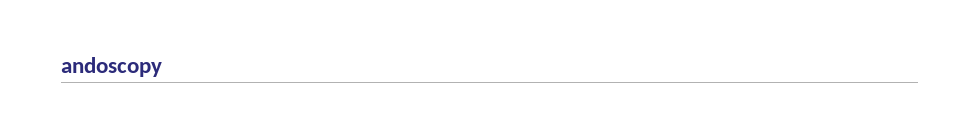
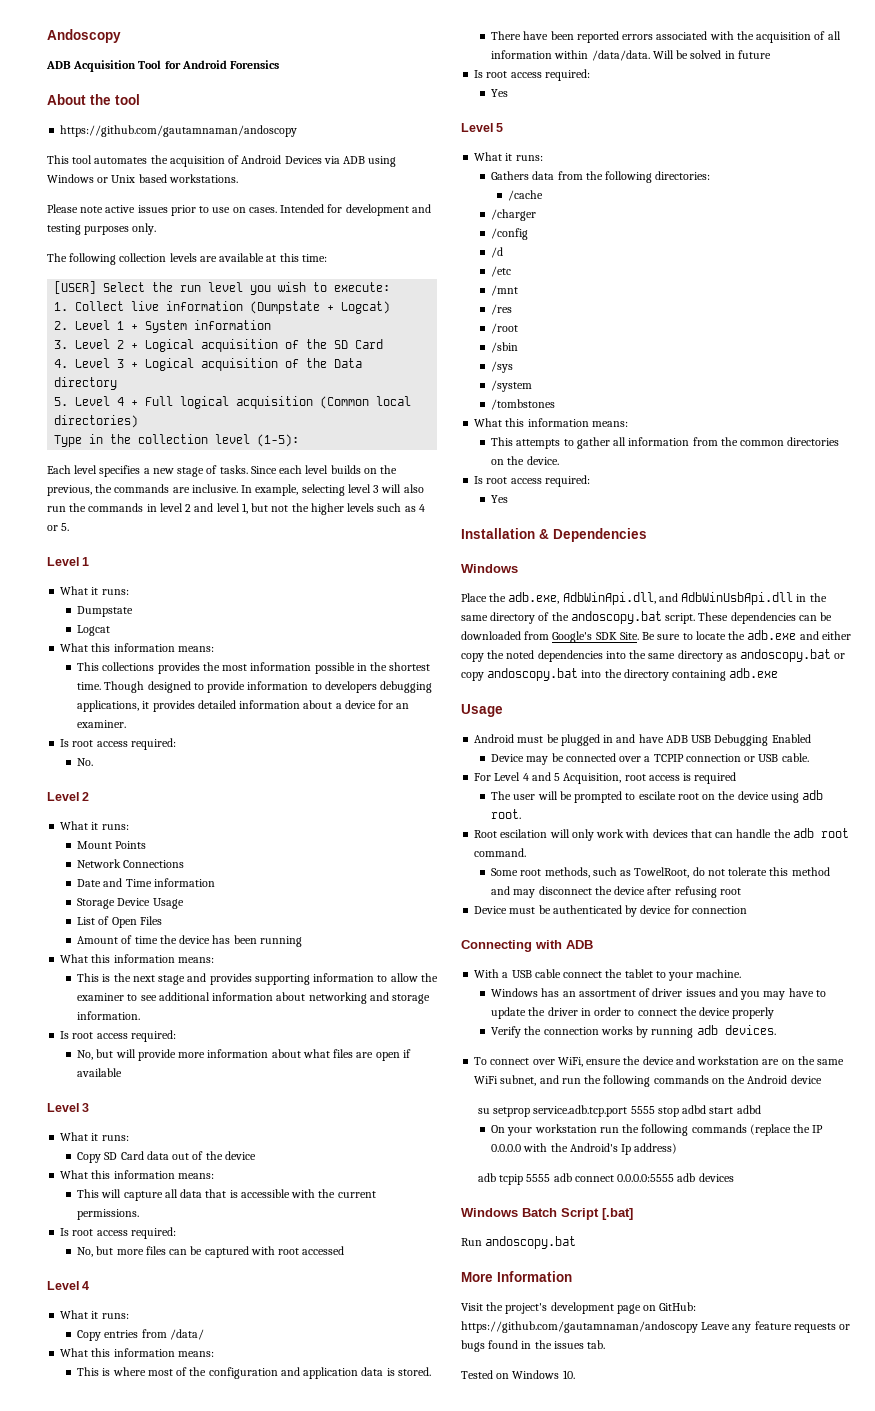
[61,57,162,77] andoscopy -> [47,29,121,43] [46,60,280,72] [47,94,140,105] [60,125,298,137] [47,155,397,167] [47,174,238,183] [47,204,431,216] [47,223,157,235] [47,253,327,265] [54,281,391,295] [54,301,391,314] [54,320,272,333] [54,339,384,352] [54,358,363,371] [54,377,118,390] [54,396,412,409] [54,415,139,428] [54,434,300,447] [47,465,398,477] [47,484,424,496] [47,503,425,515] [47,523,70,531] [47,557,90,566] [60,586,129,595] [77,606,134,617] [77,625,111,636] [60,643,214,652] [77,662,431,674] [77,681,433,693] [77,700,410,712] [77,720,127,728] [60,738,176,750] [77,758,94,766] [47,792,90,801] [60,821,129,830] [77,841,147,849] [77,859,185,868] [77,878,215,887] [77,898,184,909] [77,916,162,928] [77,935,302,947] [60,954,214,963] [77,973,438,985] [77,992,431,1004] [77,1011,141,1020] [60,1030,176,1042] [77,1049,411,1061] [77,1068,123,1077] [47,1103,90,1112] [60,1132,129,1141] [77,1151,256,1163] [60,1170,214,1179] [77,1189,376,1201] [77,1209,140,1220] [60,1227,176,1239] [77,1246,345,1258] [47,1281,90,1290] [60,1310,129,1319] [77,1329,204,1341] [60,1348,214,1357] [77,1367,431,1379] [491,31,841,43] [491,50,771,61] [474,69,590,81] [491,89,509,97] [461,123,504,132] [474,152,543,161] [491,171,711,183] [508,190,544,201] [491,209,537,221] [491,228,529,240] [491,247,504,258] [491,266,512,277] [491,285,519,296] [491,304,513,315] [491,323,519,334] [491,342,519,353] [491,361,514,373] [491,380,533,392] [491,399,556,410] [474,418,628,427] [491,437,840,449] [491,456,559,465] [474,475,590,487] [491,495,509,503] [461,528,647,542] [461,564,518,573] [461,592,827,605] [461,611,833,624] [461,630,851,643] [461,649,846,662] [461,668,779,681] [461,704,503,717] [474,734,811,746] [491,753,809,765] [474,772,737,784] [491,790,823,803] [491,809,522,819] [474,828,849,841] [474,848,527,857] [491,867,830,878] [491,886,741,898] [474,905,747,917] [461,940,593,952] [474,969,742,981] [491,988,826,1000] [491,1007,775,1019] [491,1025,776,1038] [474,1056,845,1067] [474,1075,822,1087] [477,1105,761,1117] [491,1124,824,1136] [491,1143,678,1155] [477,1173,734,1185] [461,1208,633,1220] [461,1236,577,1249] [461,1271,572,1282] [461,1302,697,1314] [461,1321,851,1333] [461,1340,606,1352] [461,1370,575,1379] Andoscopy // ADB Acquisition Tool for Android Forensics // About the tool // https://github.com/gautamnaman/andoscopy // This tool automates the acquisition of Android Devices via ADB using Windows or Unix based workstations. // Please note active issues prior to use on cases. Intended for development and testing purposes only. // The following collection levels are available at this time: // [USER] Select the run level you wish to execute: // 1. Collect live information (Dumpstate + Logcat) // 2. Level 1 + System information // 3. Level 2 + Logical acquisition of the SD Card // 4. Level 3 + Logical acquisition of the Data directory // 5. Level 4 + Full logical acquisition (Common local directories) // Type in the collection level (1-5): // Each level specifies a new stage of tasks. Since each level builds on the previous, the commands are inclusive. In example, selecting level 3 will also run the commands in level 2 and level 1, but not the higher levels such as 4 or 5. // Level 1 // What it runs: // Dumpstate // Logcat // What this information means: // This collections provides the most information possible in the shortest time. Though designed to provide information to developers debugging applications, it provides detailed information about a device for an examiner. // Is root access required: // No. // Level 2 // What it runs: // Mount Points // Network Connections // Date and Time information // Storage Device Usage // List of Open Files // Amount of time the device has been running // What this information means: // This is the next stage and provides supporting information to allow the examiner to see additional information about networking and storage information. // Is root access required: // No, but will provide more information about what files are open if available // Level 3 // What it runs: // Copy SD Card data out of the device // What this information means: // This will capture all data that is accessible with the current permissions. // Is root access required: // No, but more files can be captured with root accessed // Level 4 // What it runs: // Copy entries from /data/ // What this information means: // This is where most of the configuration and application data is stored. // There have been reported errors associated with the acquisition of all information within /data/data. Will be solved in future // Is root access required: // Yes // Level 5 // What it runs: // Gathers data from the following directories: // /cache // /charger // /config // /d // /etc // /mnt // /res // /root // /sbin // /sys // /system // /tombstones // What this information means: // This attempts to gather all information from the common directories on the device. // Is root access required: // Yes // Installation & Dependencies // Windows // Place the adb.exe, AdbWinApi.dll, and AdbWinUsbApi.dll in the same directory of the andoscopy.bat script. These dependencies can be downloaded from Google's SDK Site. Be sure to locate the adb.exe and either copy the noted dependencies into the same directory as andoscopy.bat or copy andoscopy.bat into the directory containing adb.exe // Usage // Android must be plugged in and have ADB USB Debugging Enabled // Device may be connected over a TCPIP connection or USB cable. // For Level 4 and 5 Acquisition, root access is required // The user will be prompted to escilate root on the device using adb root. // Root escilation will only work with devices that can handle the adb root command. // Some root methods, such as TowelRoot, do not tolerate this method and may disconnect the device after refusing root // Device must be authenticated by device for connection // Connecting with ADB // With a USB cable connect the tablet to your machine. // Windows has an assortment of driver issues and you may have to update the driver in order to connect the device properly // Verify the connection works by running adb devices. // To connect over WiFi, ensure the device and workstation are on the same WiFi subnet, and run the following commands on the Android device // su setprop service.adb.tcp.port 5555 stop adbd start adbd // On your workstation run the following commands (replace the IP 0.0.0.0 with the Android's Ip address) // adb tcpip 5555 adb connect 0.0.0.0:5555 adb devices // Windows Batch Script [.bat] // Run andoscopy.bat // More Information // Visit the project's development page on GitHub: https://github.com/gautamnaman/andoscopy Leave any feature requests or bugs found in the issues tab. // Tested on Windows 10.

